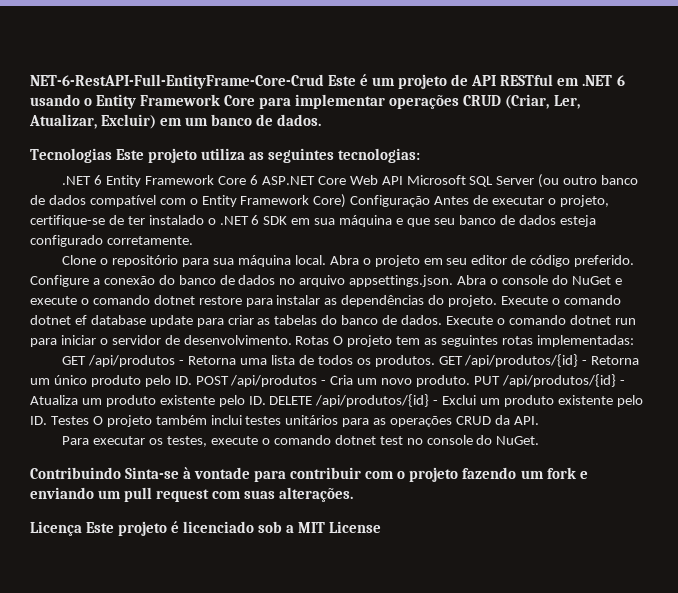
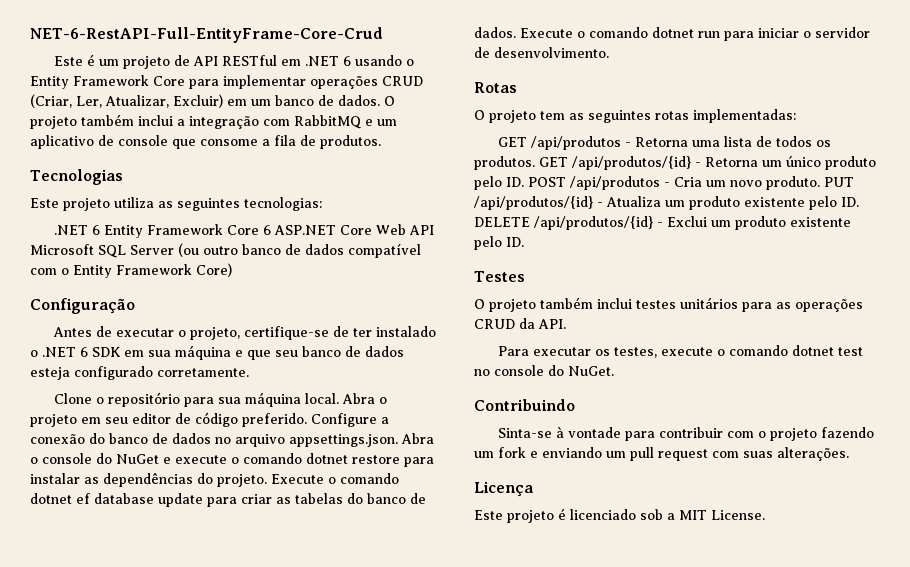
(324, 81) none -> (383, 35) //
(322, 120) none -> [384,96,395,106] [30,114,397,129] [30,135,381,149] O projeto também inclui a integração com RabbitMQ e um aplicativo de console que consome a fila de produtos.
(112, 155) none -> (123, 177) //
(347, 201) none -> (232, 270) //
(431, 201) none -> (135, 306) //
(292, 340) none -> (609, 52) //
(330, 340) none -> (517, 87) //
(47, 420) none -> (524, 242) //
(89, 420) none -> (525, 276) //
(121, 473) none -> (575, 405) //
(82, 528) none -> (534, 489) //
[329,521,382,533] License -> [711,510,765,520] License.

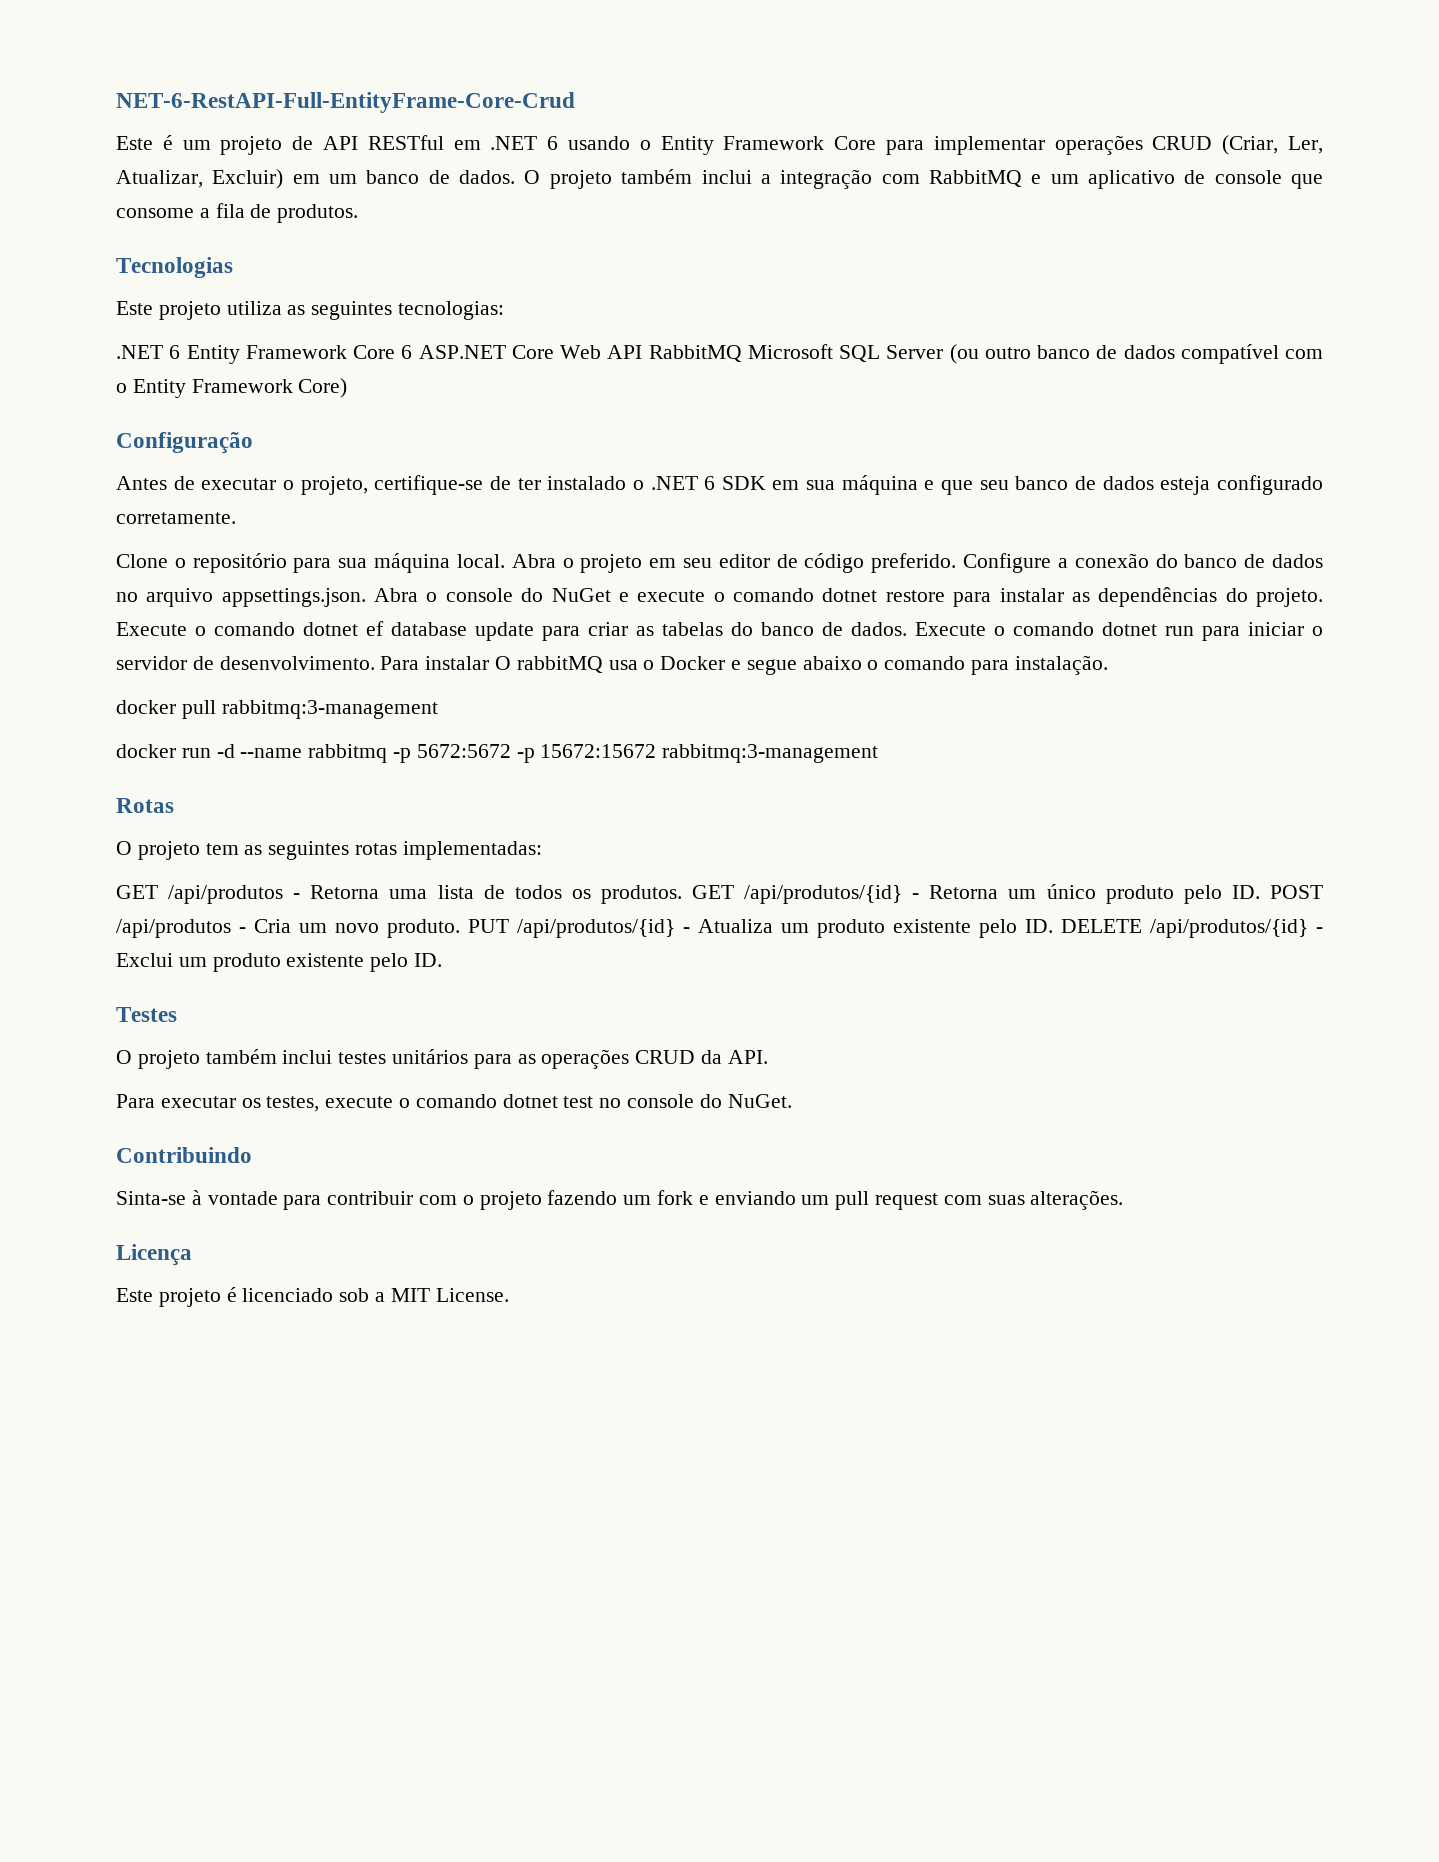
(434, 230) none -> [648,345,742,362] RabbitMQ
(609, 52) none -> [380,655,1108,675] [116,700,438,719] [116,744,879,763] Para instalar O rabbitMQ usa o Docker e segue abaixo o comando para instalação. // docker pull rabbitmq:3-management // docker run -d --name rabbitmq -p 5672:5672 -p 15672:15672 rabbitmq:3-management

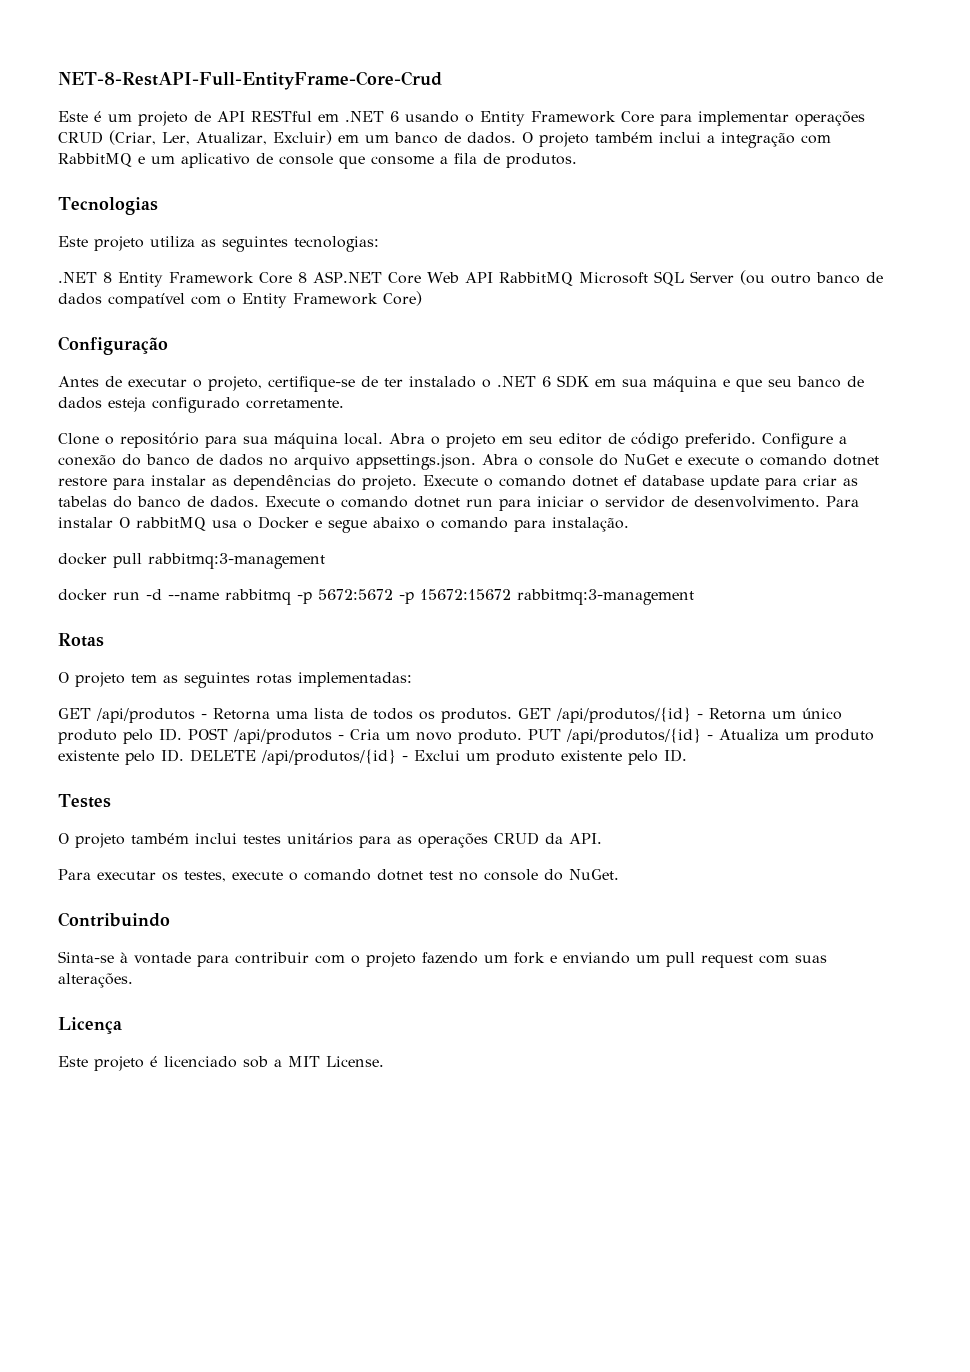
[116,92,575,113] NET-6-RestAPI-Full-EntityFrame-Core-Crud -> [58,71,442,90] NET-8-RestAPI-Full-EntityFrame-Core-Crud
[169,345,413,364] 6 Entity Framework Core 6 -> [103,272,307,287] 8 Entity Framework Core 8

